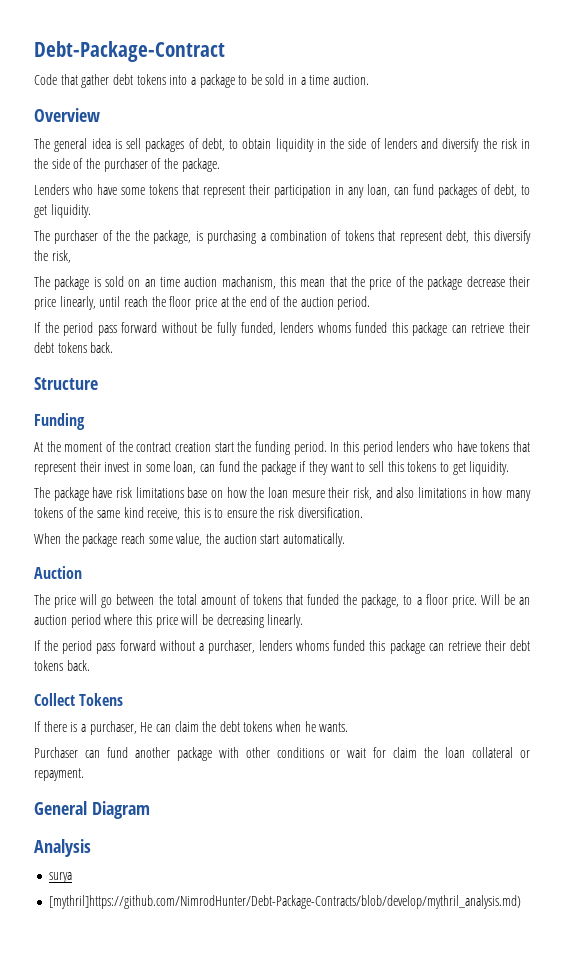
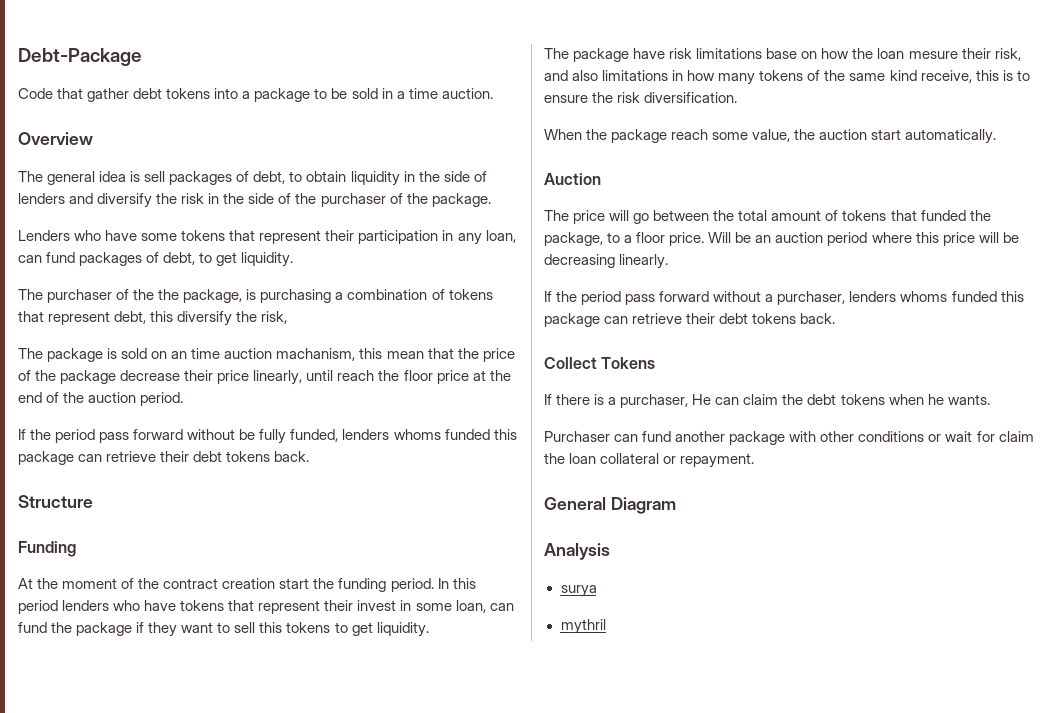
[34,41,225,62] Debt-Package-Contract -> [18,48,142,66] Debt-Package
[48,895,521,909] [mythril]https://github.com/NimrodHunter/Debt-Package-Contracts/blob/develop/mythril_analysis.md) -> [560,619,606,634] mythril

